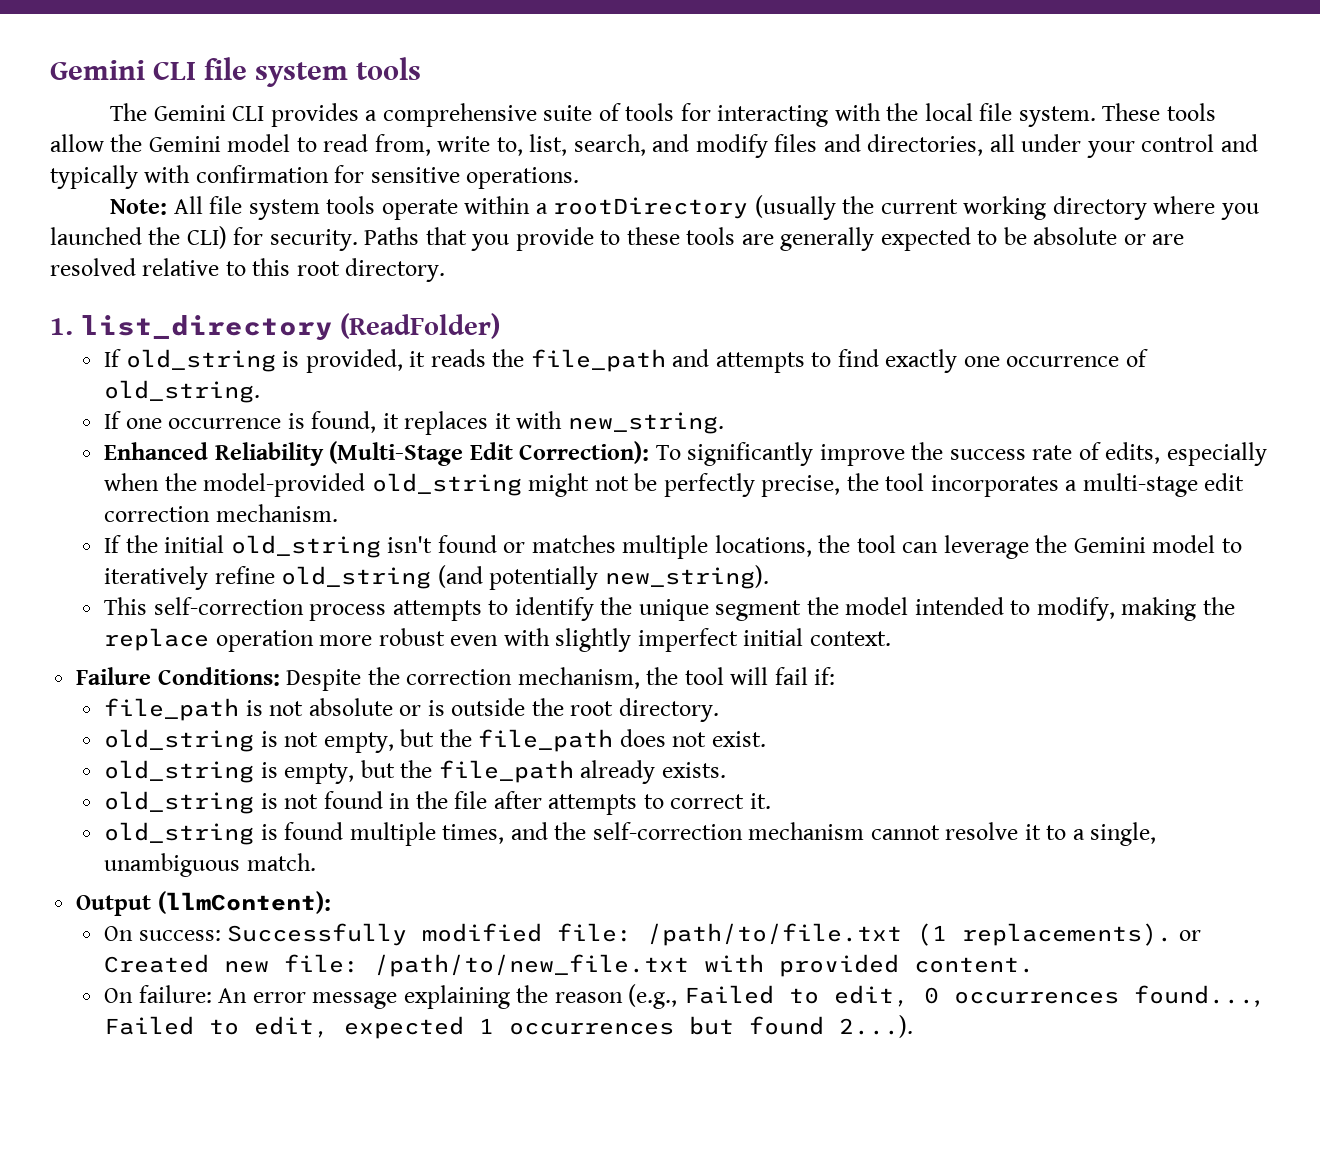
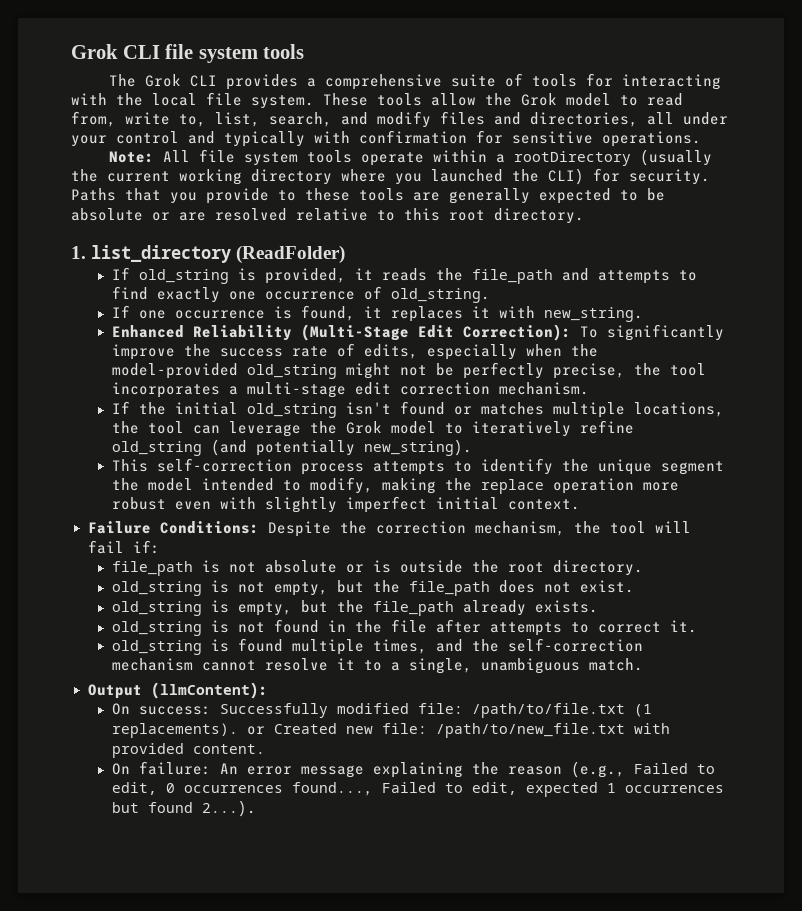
[50,60,145,80] Gemini -> [71,44,118,59] Grok
[153,105,226,121] Gemini -> [145,74,182,87] Grok
[148,136,221,152] Gemini -> [521,93,557,106] Grok
[1073,537,1146,553] Gemini -> [345,421,382,434] Grok

